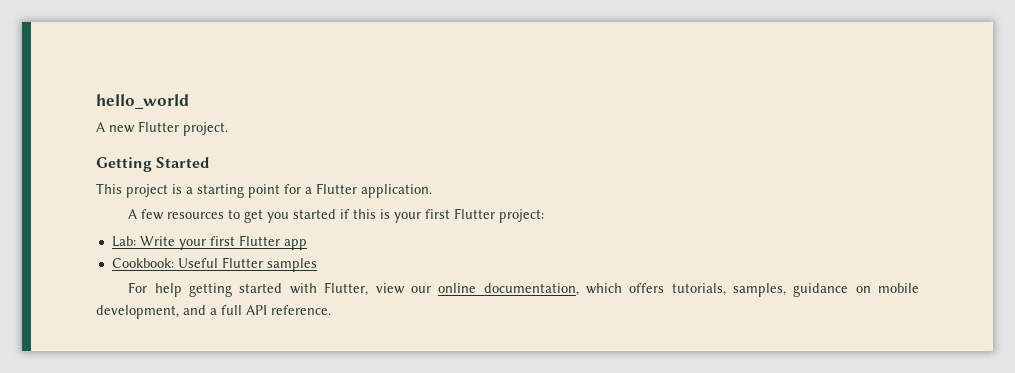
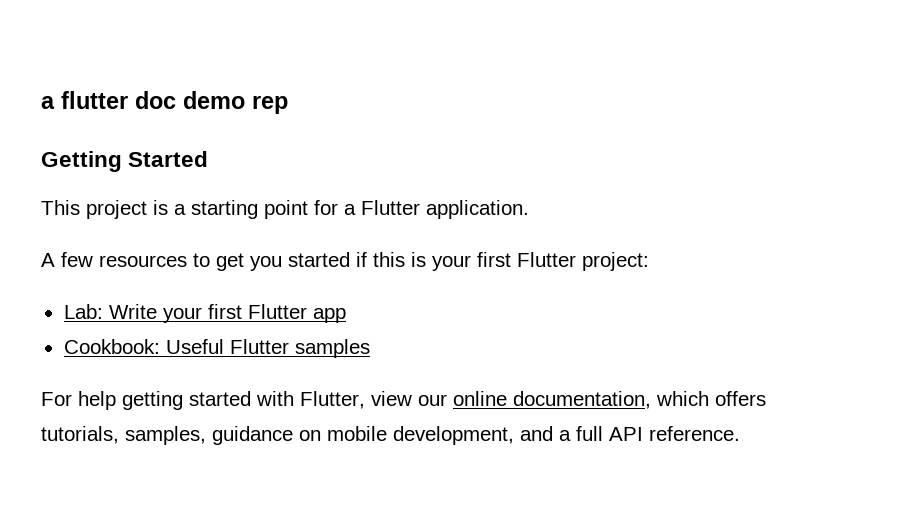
[96,94,189,109] [96,121,228,136] hello_world // A new Flutter project. -> [41,91,288,114] a flutter doc demo rep

